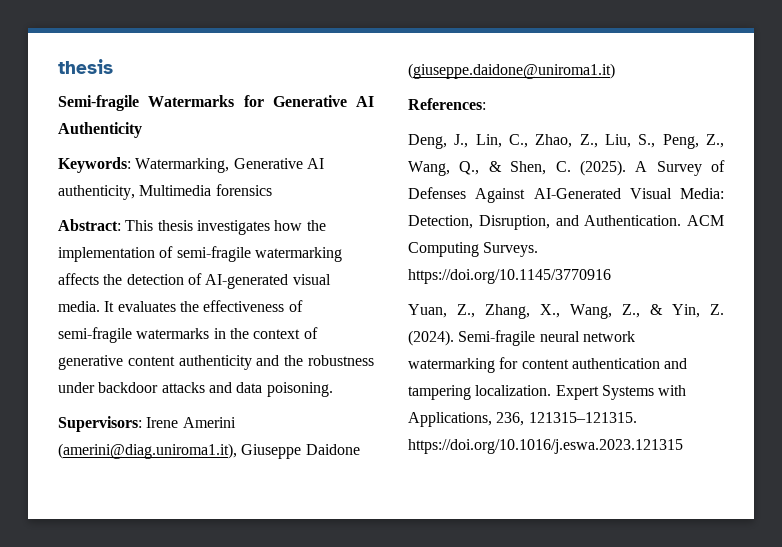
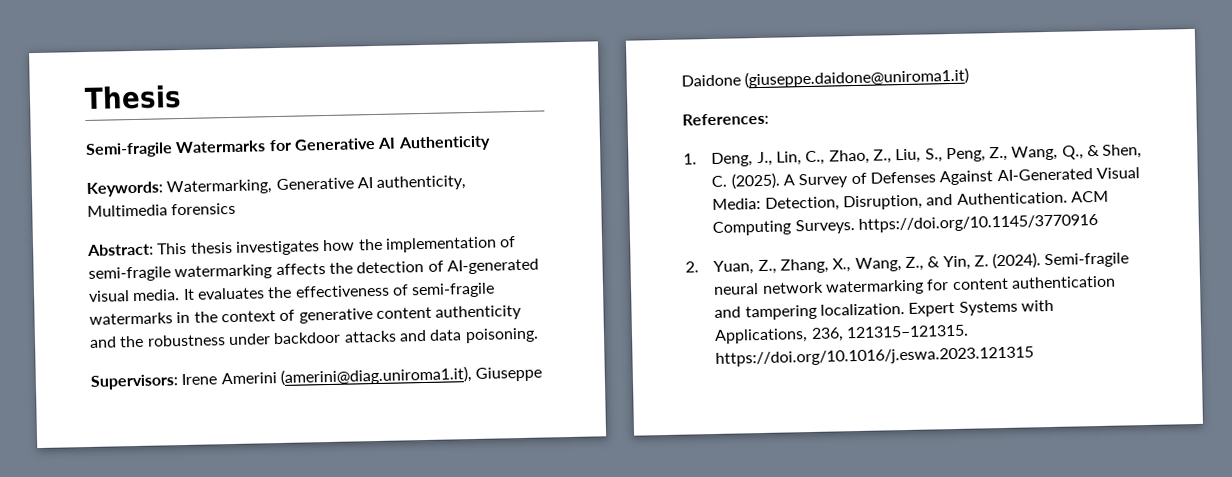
[58,59,113,74] thesis -> [84,84,182,110] Thesis
(486, 104) none -> [683,153,697,165] 1.
(611, 276) none -> [685,261,699,273] 2.

